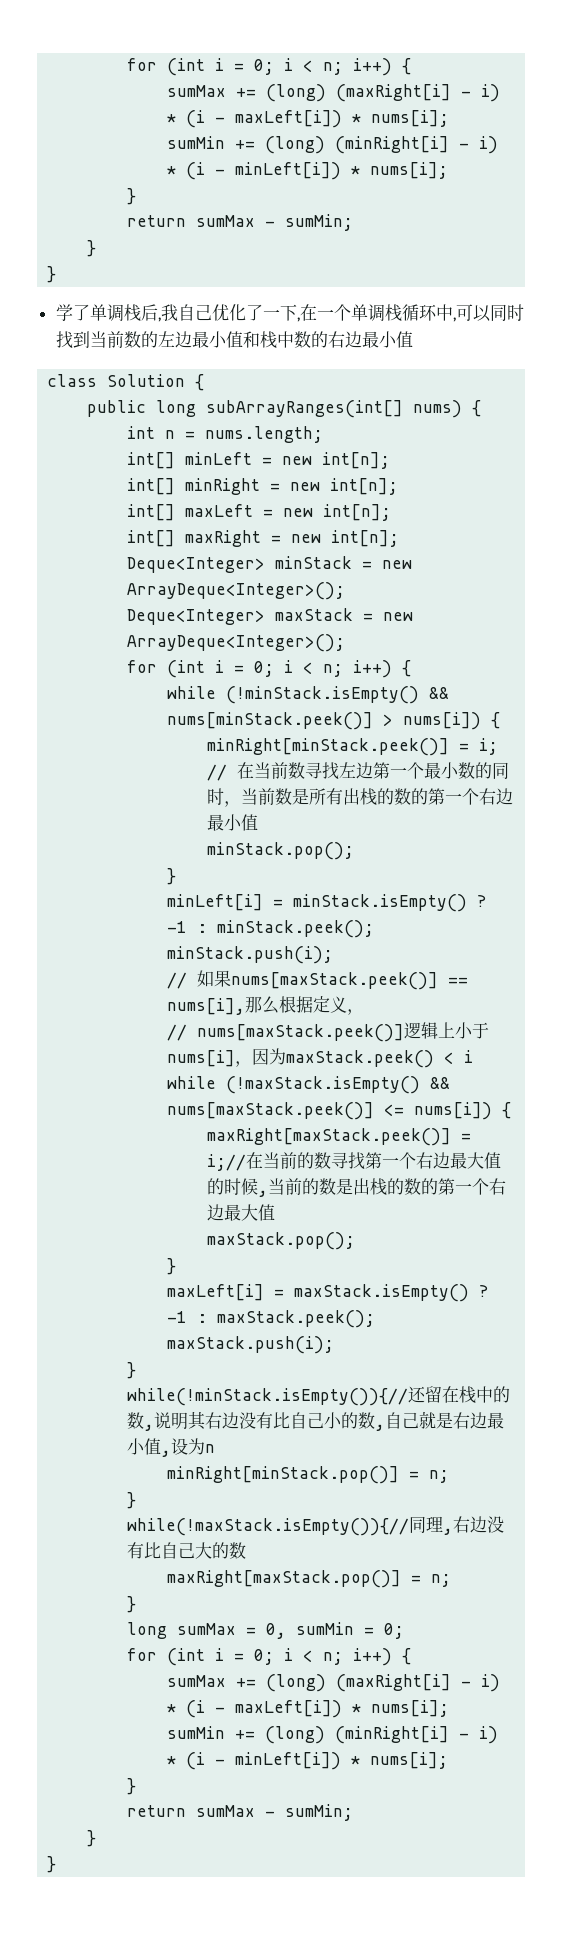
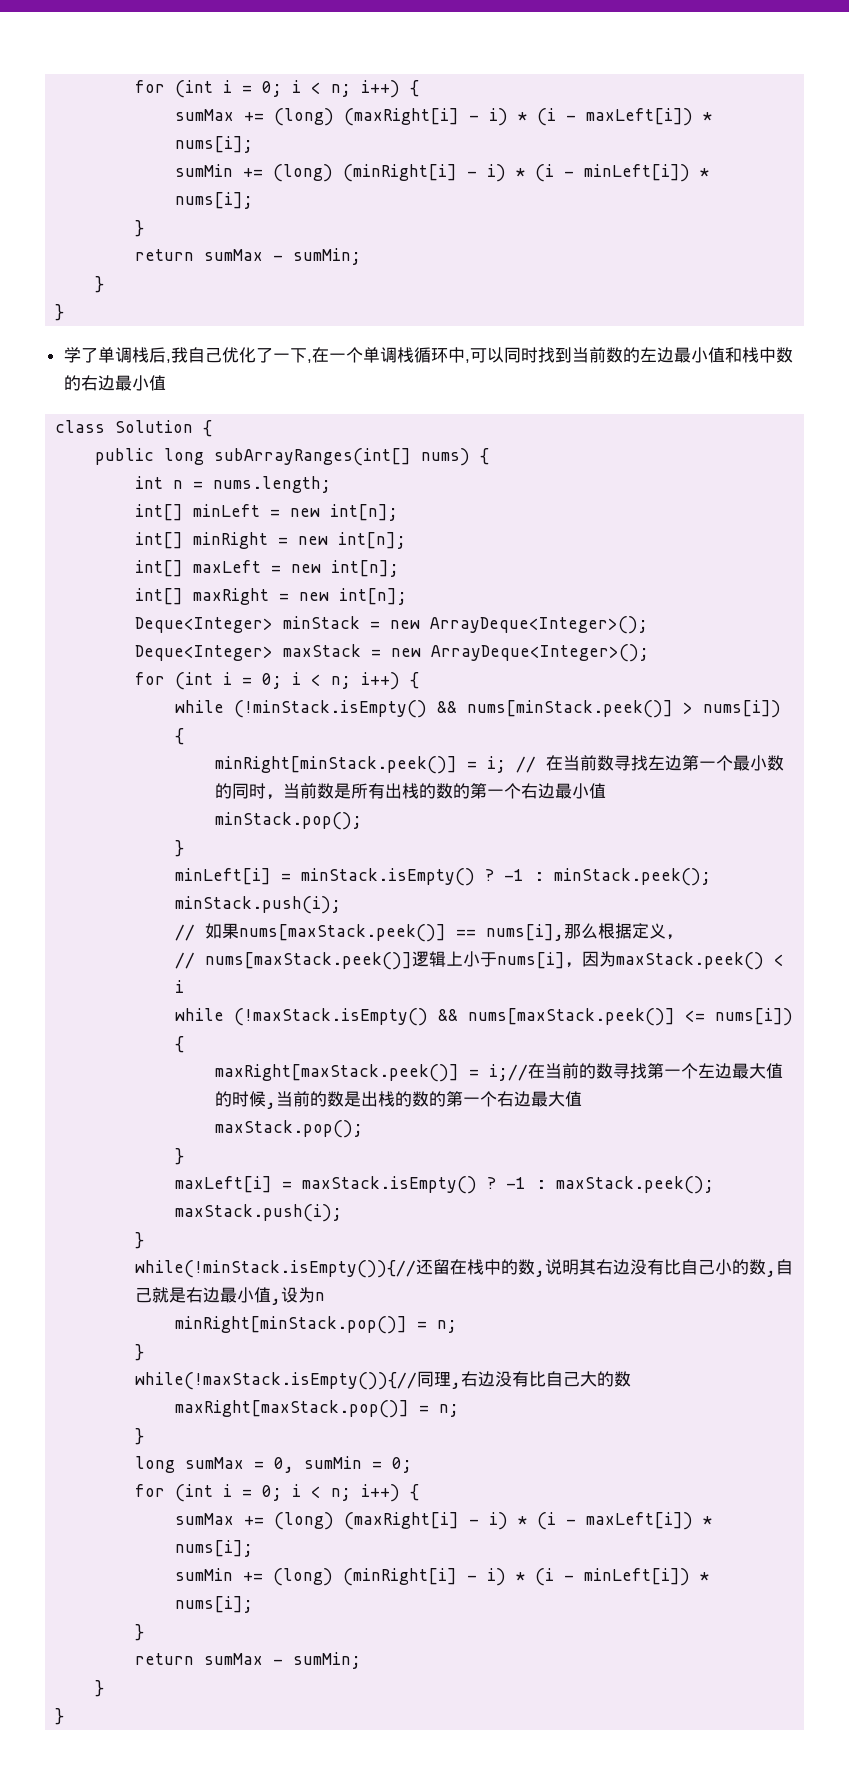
[416,1152,434,1169] 右 -> [698,1063,716,1078] 左

